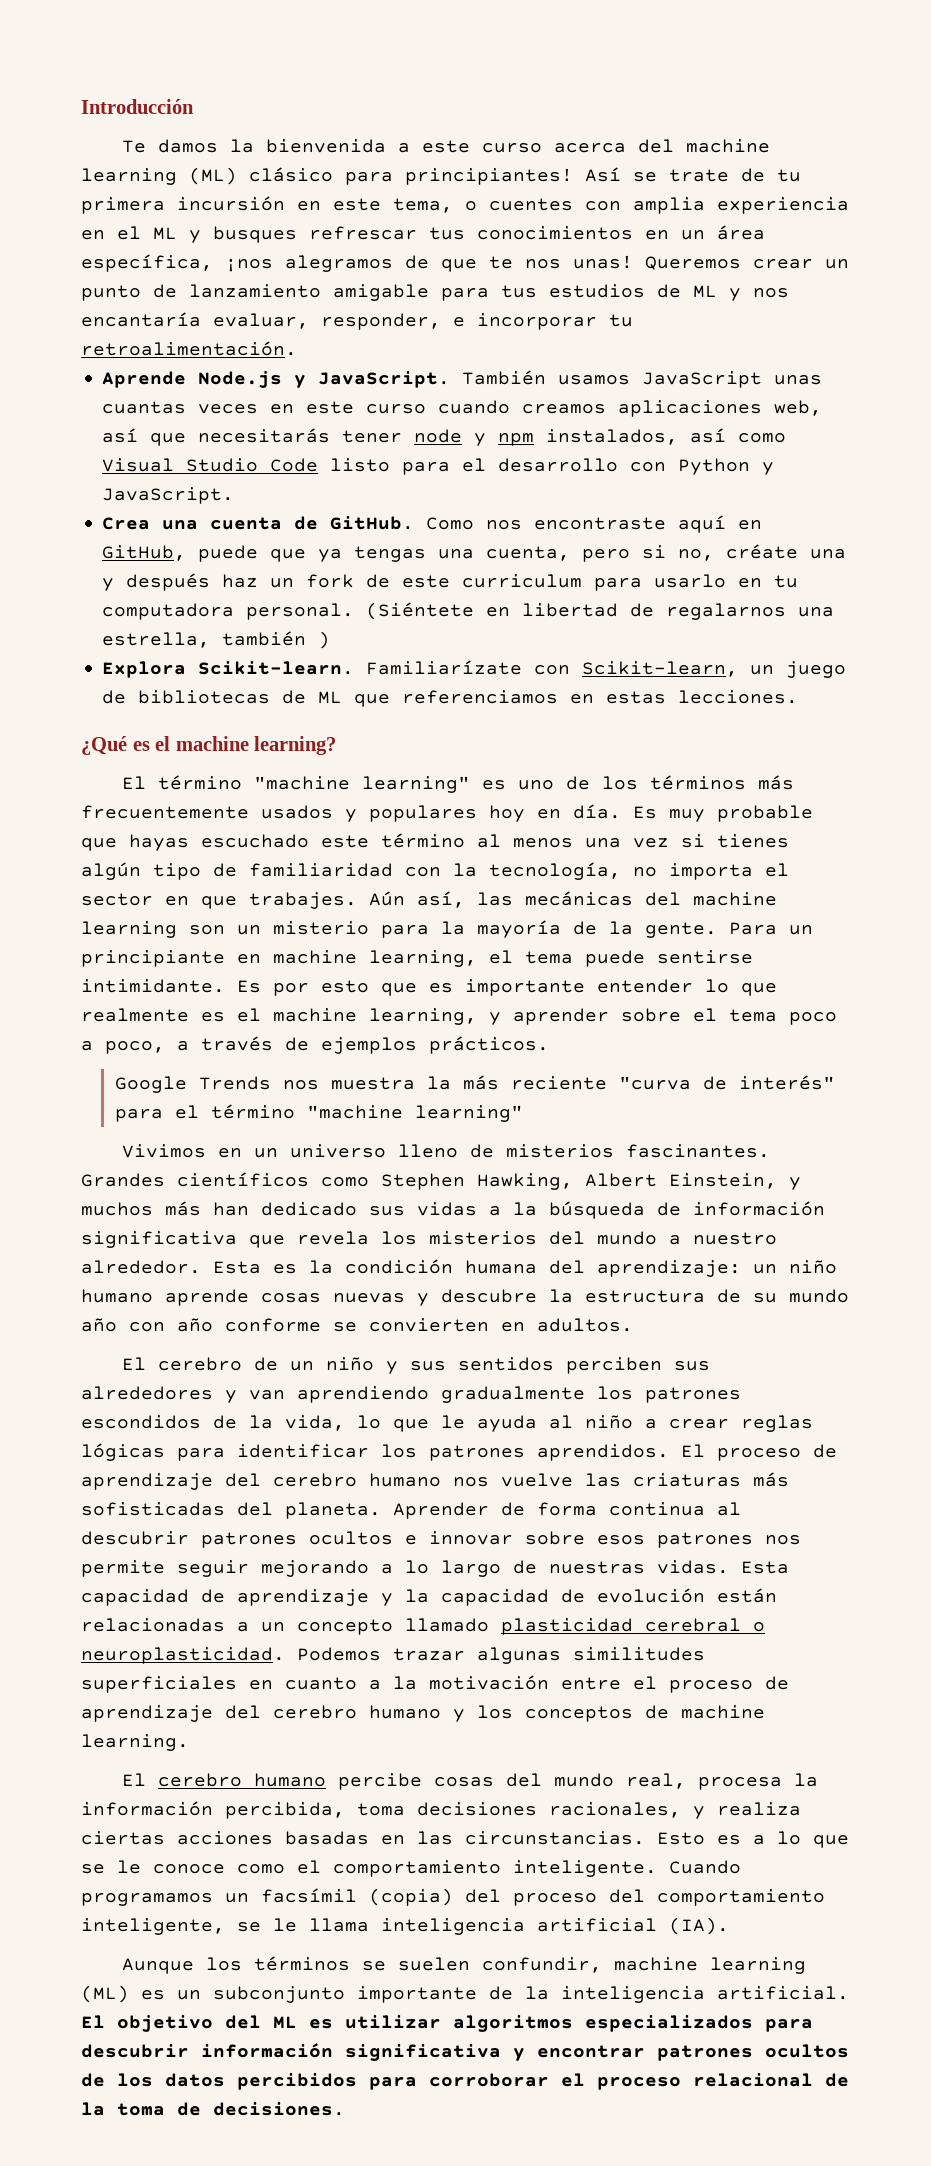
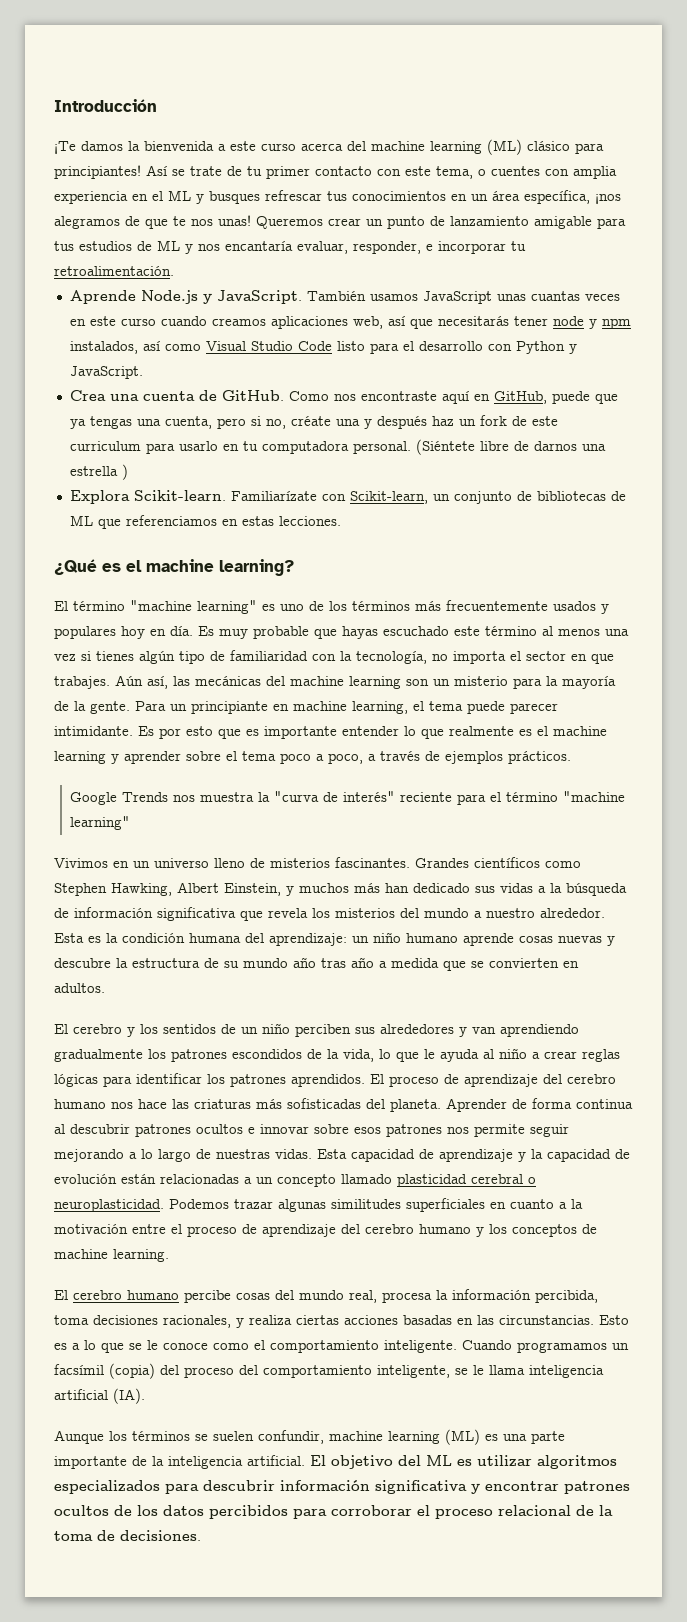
[122,140,147,153] Te -> [54,141,76,155] ¡Te
[81,196,321,214] primera incursión en -> [266,166,401,179] primer contacto con
[486,603,835,620] [102,631,307,648] en libertad de regalarnos una estrella, también -> [479,441,606,451] [69,466,118,476] libre de darnos una estrella
[786,661,847,678] juego -> [453,491,512,504] conjunto
[657,950,753,964] sentirse -> [510,703,558,714] parecer
[369,1008,477,1025] learning, -> [54,751,106,764] learning
[462,1075,607,1090] más reciente -> (270, 797) none
(835, 1082) none -> [399,792,452,802] reciente
[129,1318,321,1332] con año conforme -> [321,957,466,971] tras año a medida que
[254,1357,555,1374] de un niño y sus sentidos -> [127,1023,290,1037] y los sentidos de un niño
[501,1473,573,1487] vuelve -> [138,1099,167,1109] hace
[177,1986,345,2003] un subconjunto -> [503,1431,565,1444] una parte

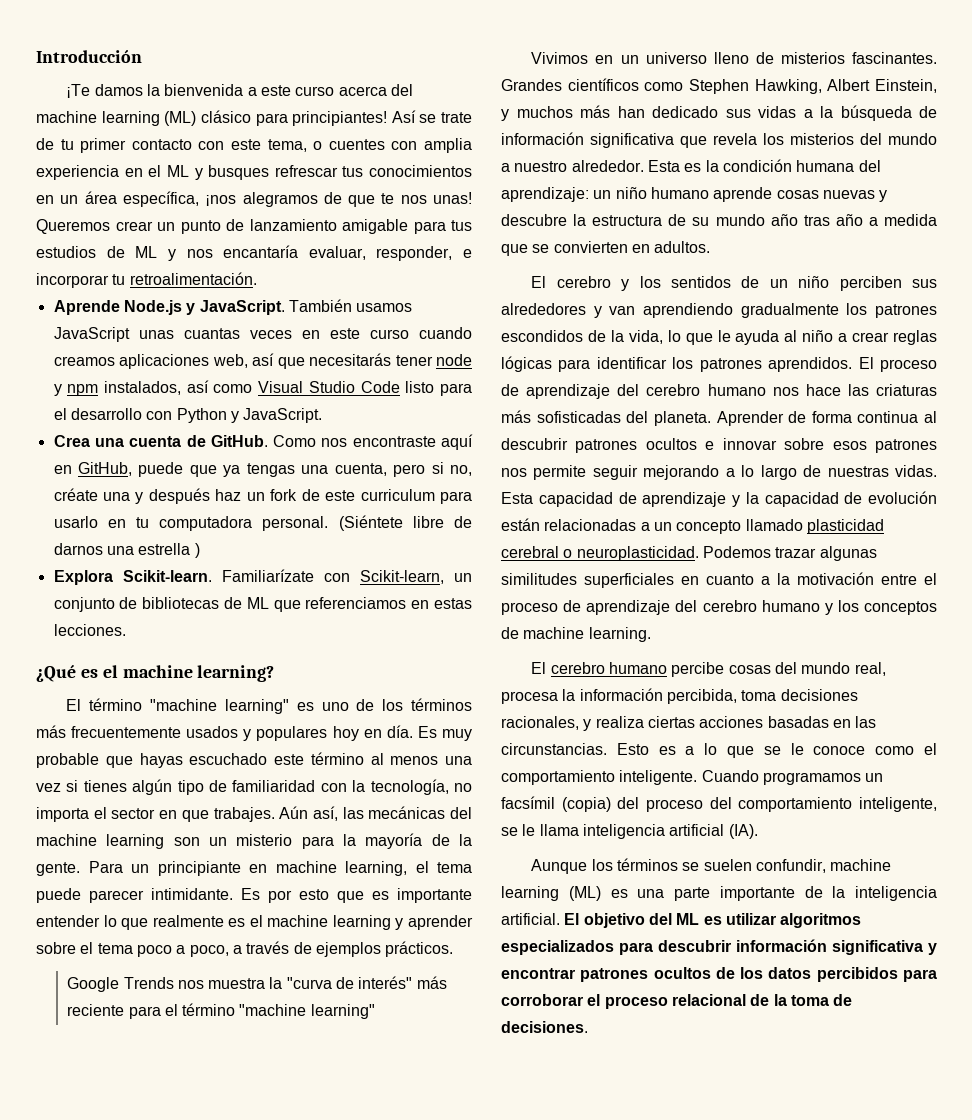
(395, 796) none -> [416,976,447,989] más

